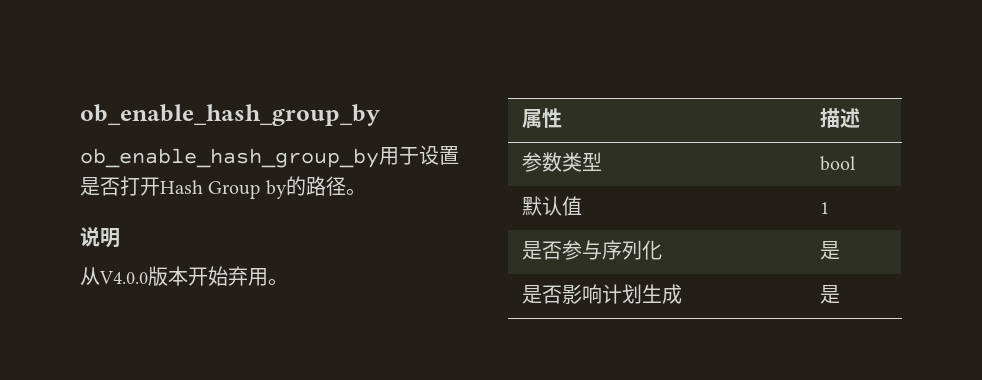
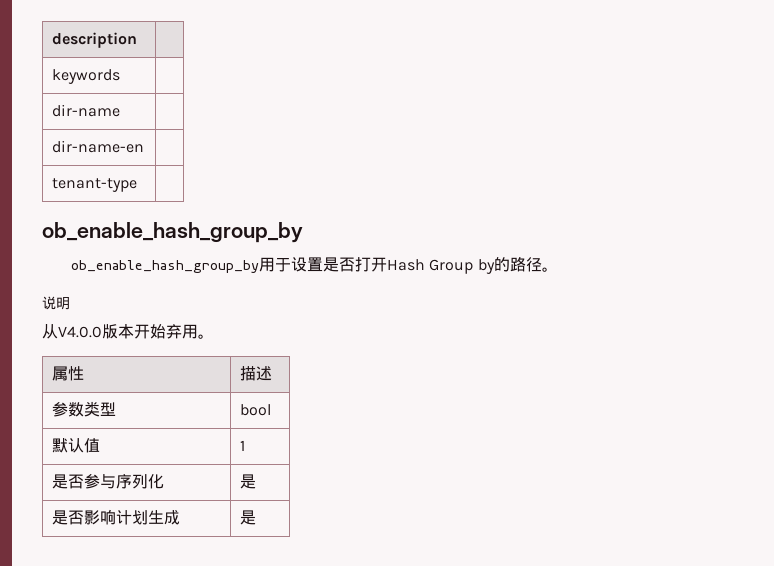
(80, 115) none -> [52,32,138,48] [52,69,121,84] [52,104,121,117] [52,140,145,153] [52,178,138,192] description | // keywords | // dir-name | // dir-name-en | // tenant-type | //

